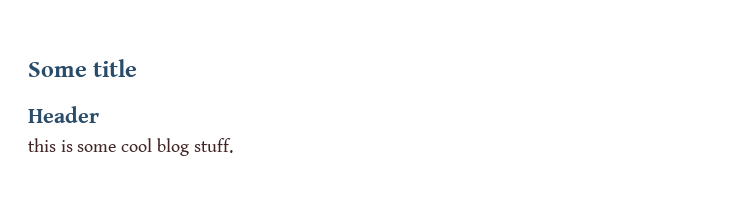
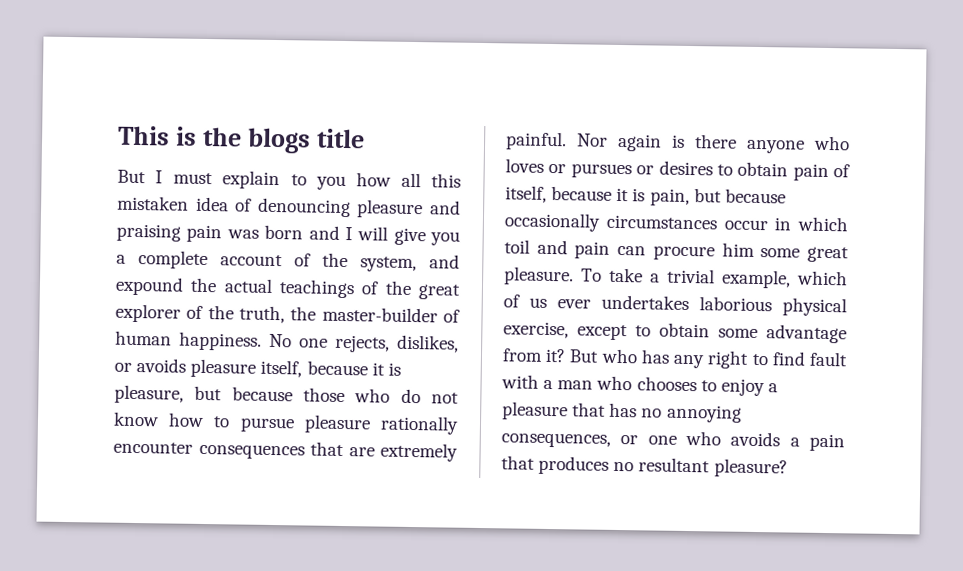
[28,59,138,77] [28,106,99,123] [28,138,233,156] Some title // Header // this is some cool blog stuff. -> [118,125,366,154] [117,169,461,191] [117,195,461,219] [116,223,460,246] [116,250,460,273] [115,276,461,300] [115,303,460,324] [115,330,459,353] [114,358,401,378] [114,384,459,404] [113,411,460,435] [113,441,458,462] [505,131,850,154] [505,158,850,182] [505,185,786,206] [504,212,849,232] [504,239,849,263] [504,266,848,289] [503,294,847,317] [503,321,847,344] [502,348,848,369] [501,374,778,397] [502,401,742,423] [501,430,845,452] [501,455,788,478] This is the blogs title // But I must explain to you how all this mistaken idea of denouncing pleasure and praising pain was born and I will give you a complete account of the system, and expound the actual teachings of the great explorer of the truth, the master-builder of human happiness. No one rejects, dislikes, or avoids pleasure itself, because it is pleasure, but because those who do not know how to pursue pleasure rationally encounter consequences that are extremely painful. Nor again is there anyone who loves or pursues or desires to obtain pain of itself, because it is pain, but because occasionally circumstances occur in which toil and pain can procure him some great pleasure. To take a trivial example, which of us ever undertakes laborious physical exercise, except to obtain some advantage from it? But who has any right to find fault with a man who chooses to enjoy a pleasure that has no annoying consequences, or one who avoids a pain that produces no resultant pleasure?

